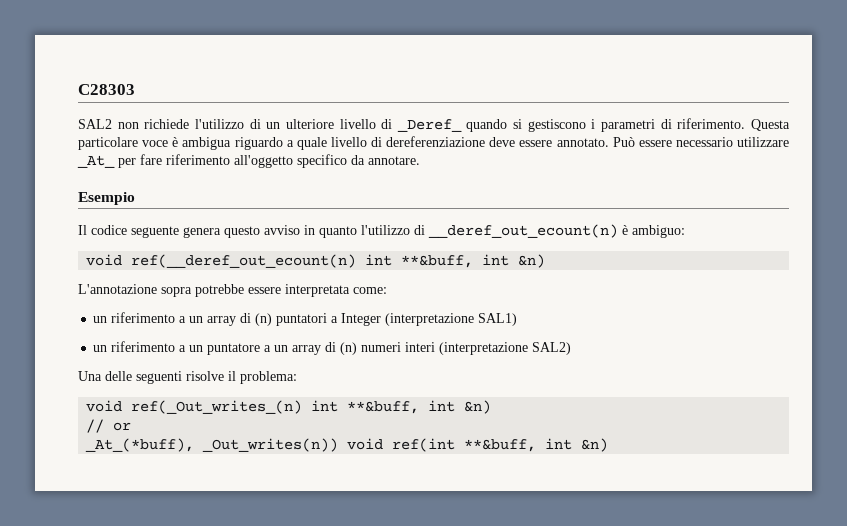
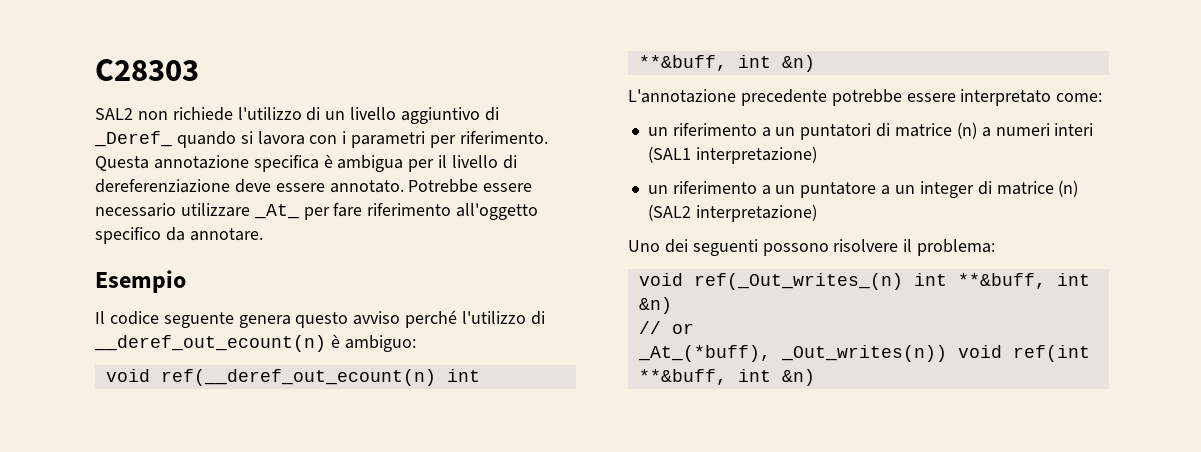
[285,119,376,129] ulteriore livello -> [350,107,481,124] livello aggiuntivo
[527,119,586,132] gestiscono -> [257,131,338,145] lavora con
[660,119,672,129] di -> [430,135,457,148] per
[78,137,327,150] particolare voce è ambigua riguardo a quale -> [153,154,448,172] annotazione specifica è ambigua per il
[612,137,635,147] Può -> [408,179,479,193] Potrebbe
[304,225,357,238] in quanto -> [405,310,458,328] perché
[161,287,192,297] sopra -> [740,89,827,106] precedente
[285,284,350,297] interpretata -> [960,89,1052,106] interpretato
[207,313,518,326] array di (n) puntatori a Integer (interpretazione SAL1) -> [800,122,1094,140] [647,146,817,164] puntatori di matrice (n) a numeri interi (SAL1 interpretazione)
[292,342,572,355] [78,371,224,384] array di (n) numeri interi (interpretazione SAL2) // Una delle seguenti risolve -> [919,180,1079,198] [647,204,817,222] [628,239,899,256] integer di matrice (n) (SAL2 interpretazione) // Uno dei seguenti possono risolvere

